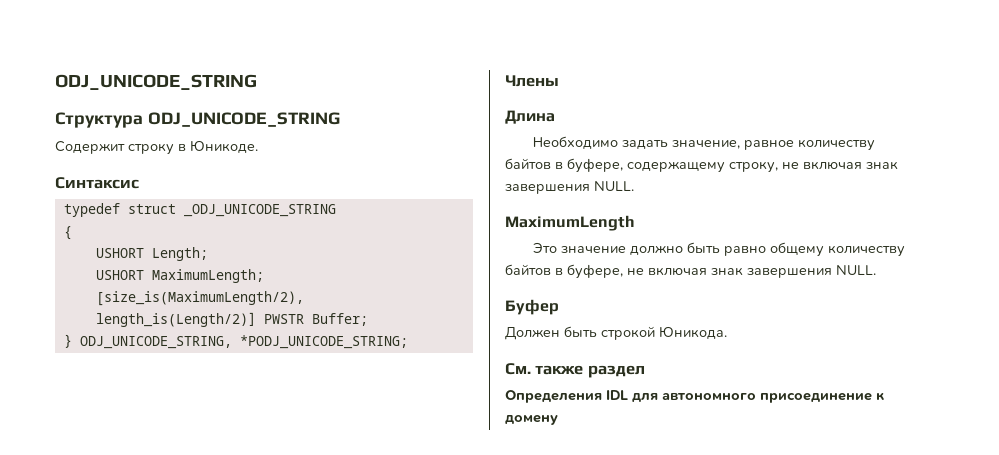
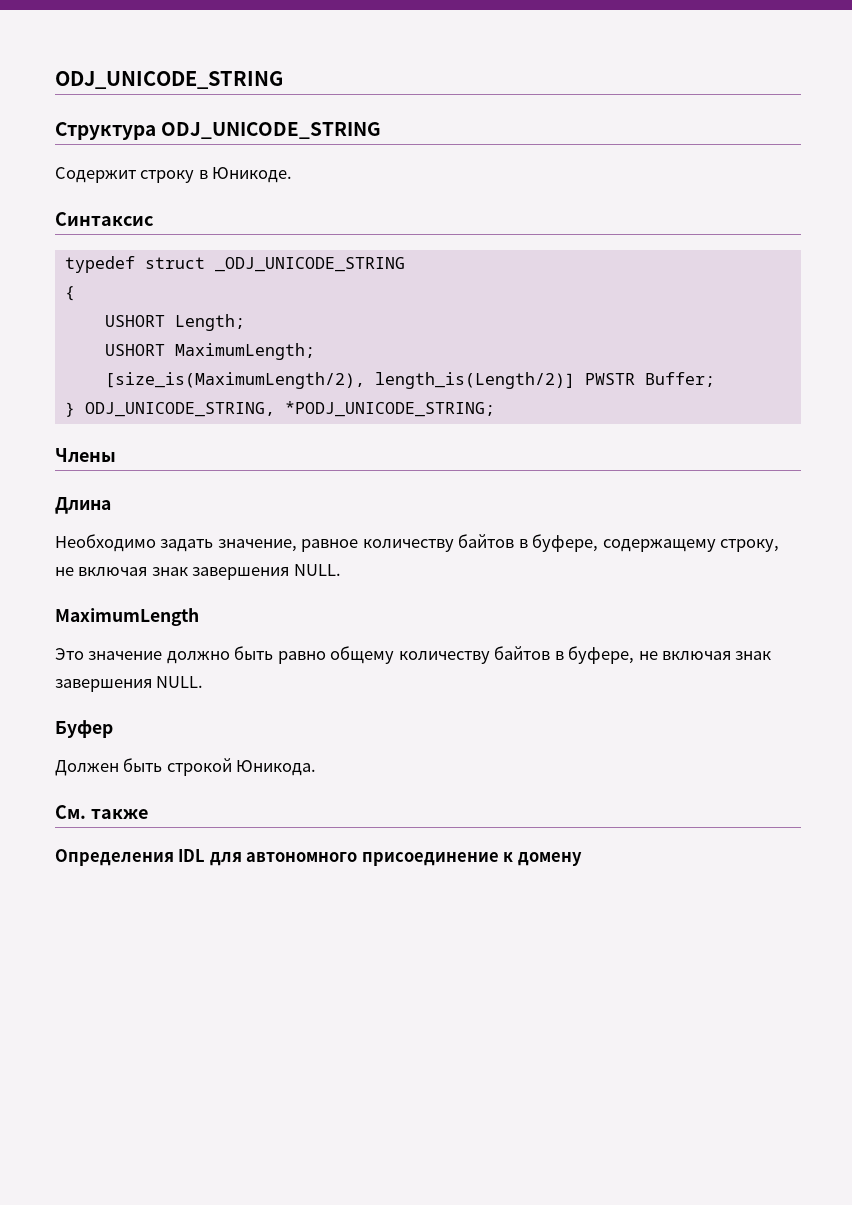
[587,365,645,378] раздел -> (148, 814) none

